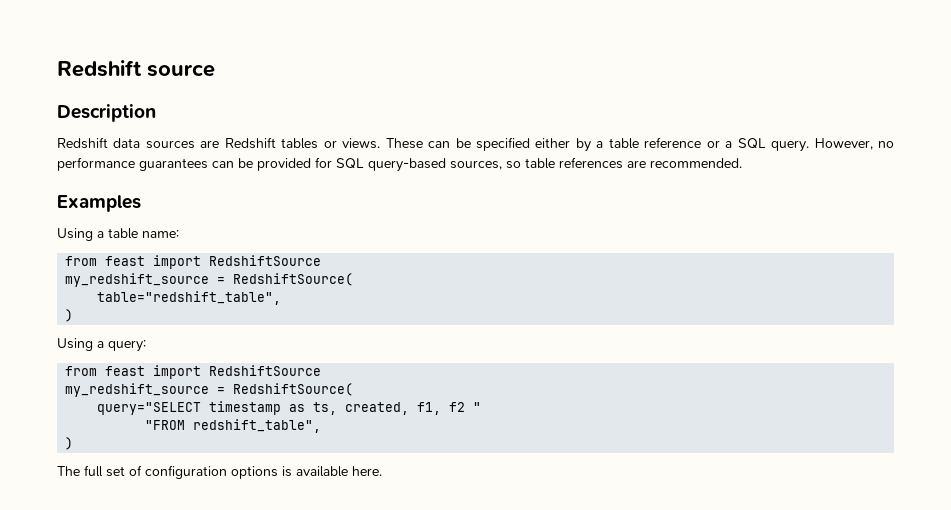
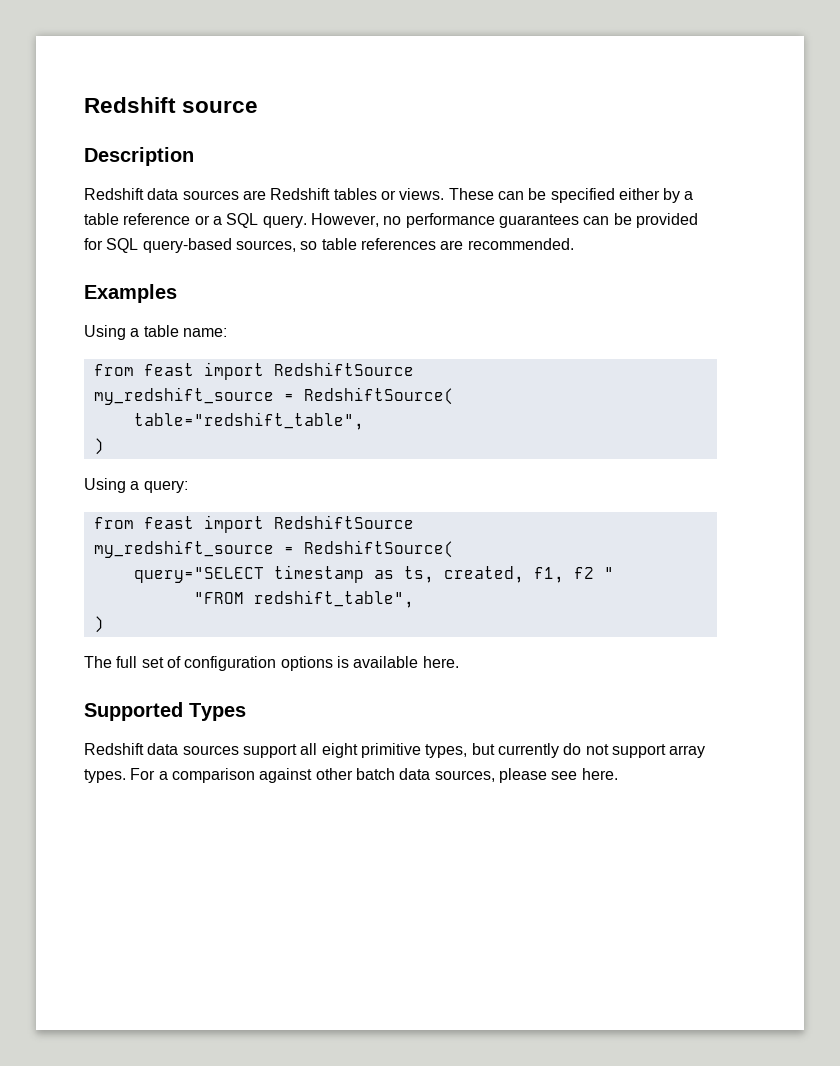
(382, 471) none -> [84,702,246,721] [84,743,706,758] [84,768,618,783] // Supported Types // Redshift data sources support all eight primitive types, but currently do not support array types. For a comparison against other batch data sources, please see here.

